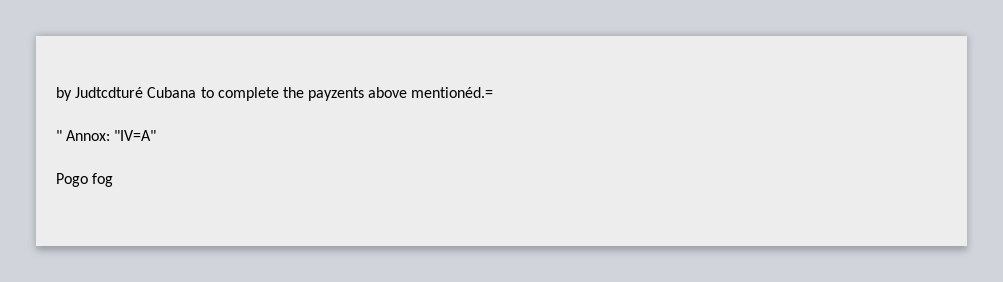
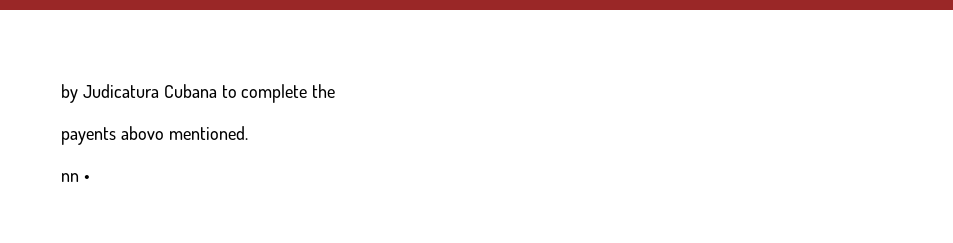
[75,87,144,98] Judtcdturé -> [82,84,159,98] Judicatura
[308,87,494,101] [56,130,157,141] [56,173,114,187] payzents above mentionéd.= // " Annox: "IV=A" // Pogo fog -> [61,126,248,145] [61,173,90,182] // payents abovo mentioned. // nn •

